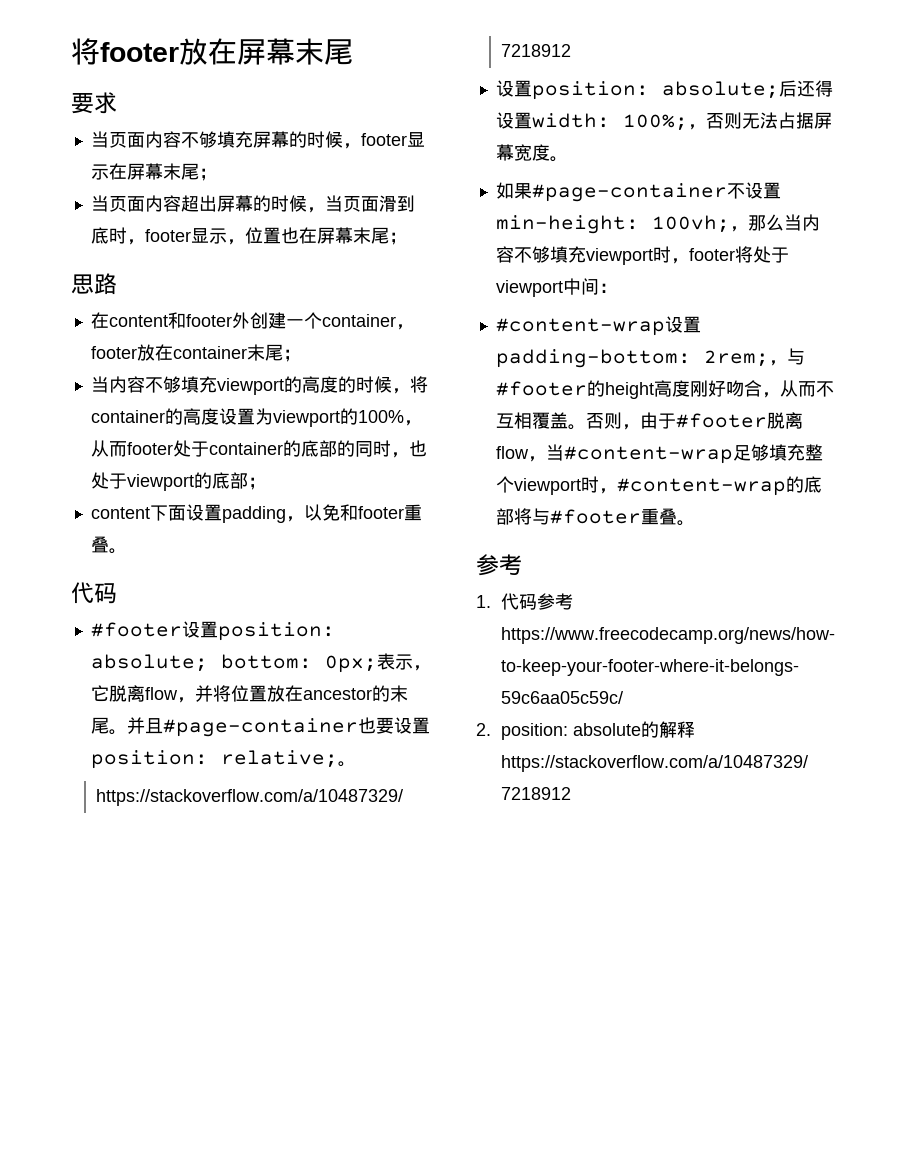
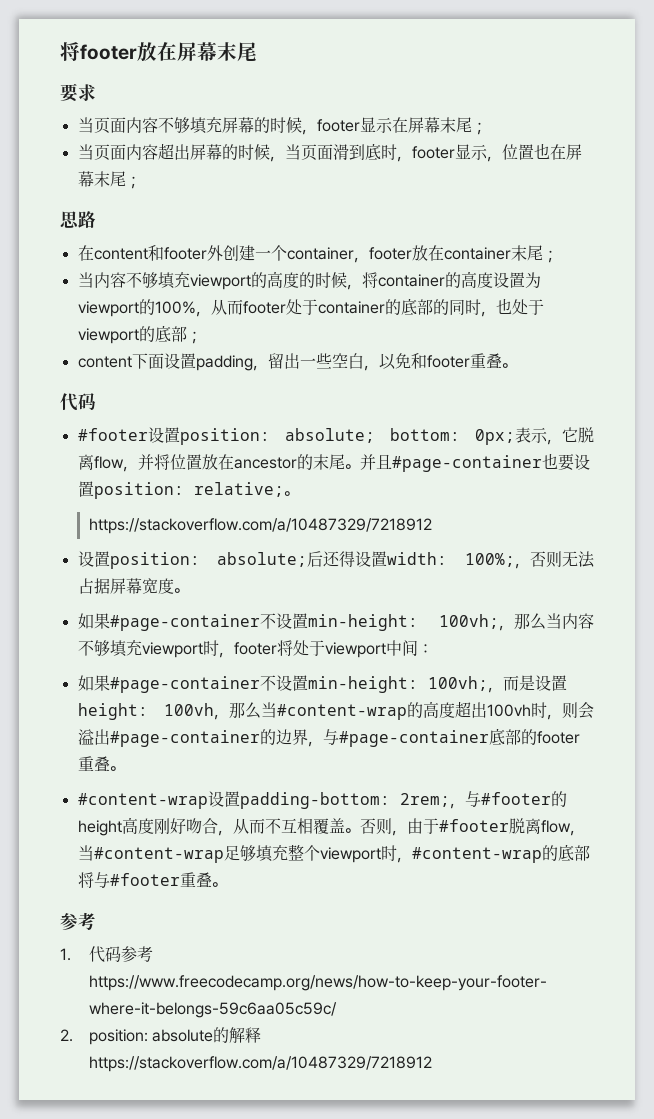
(304, 519) none -> [267,353,379,371] 留出一些空白，
(617, 288) none -> [77,675,567,693] [77,701,594,720] [77,728,580,747] [77,756,125,771] // 如果#page-container不设置min-height: 100vh;，而是设置height: 100vh，那么当#content-wrap的高度超出100vh时，则会溢出#page-container的边界，与#page-container底部的footer重叠。

